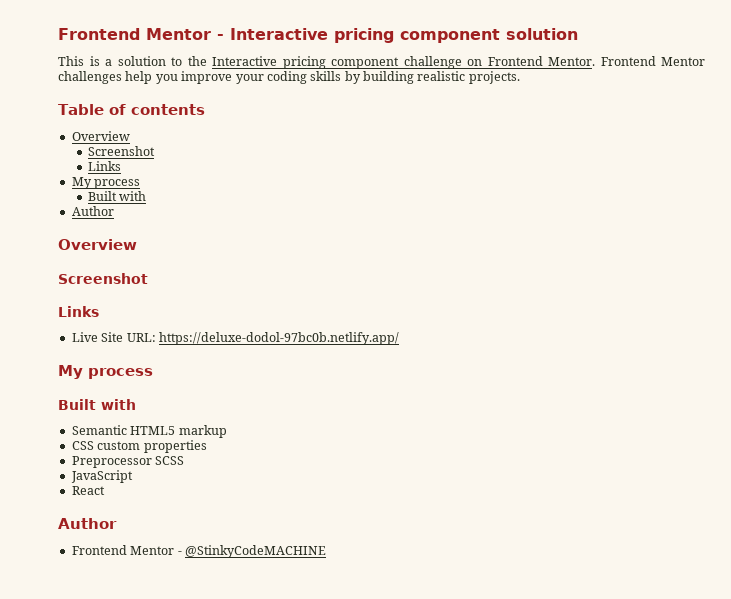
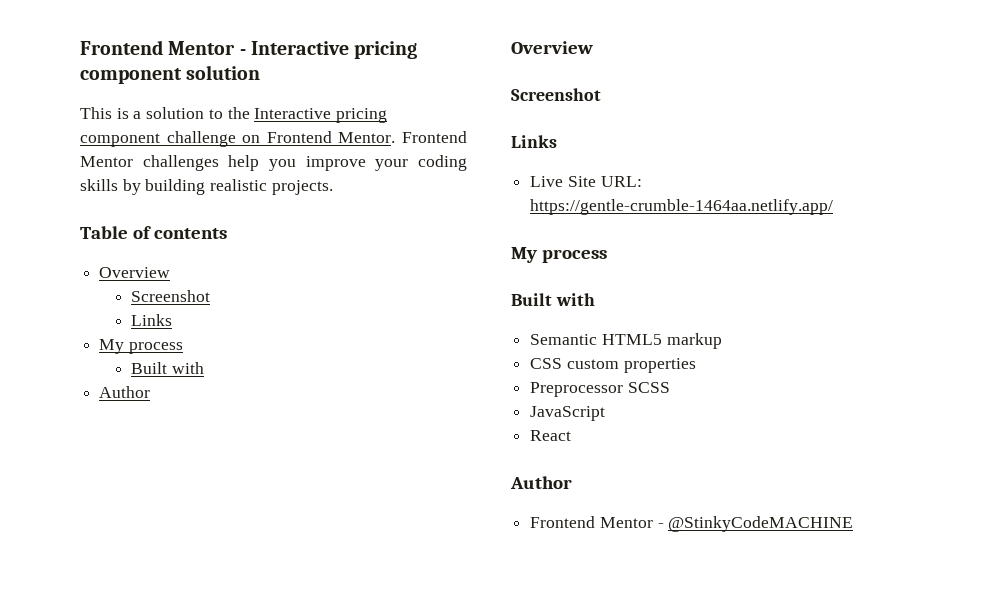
[158,332,399,345] https://deluxe-dodol-97bc0b.netlify.app/ -> [530,199,834,215] https://gentle-crumble-1464aa.netlify.app/

